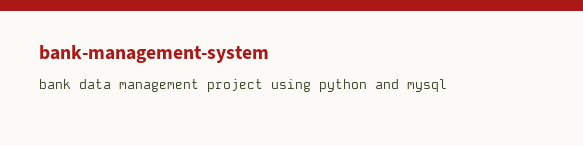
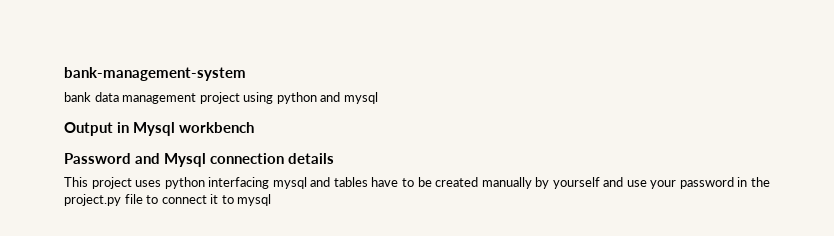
(447, 85) none -> [64,122,254,136] [64,153,334,167] [64,177,770,189] [64,194,272,206] // Output in Mysql workbench // Password and Mysql connection details // This project uses python interfacing mysql and tables have to be created manually by yourself and use your password in the project.py file to connect it to mysql

